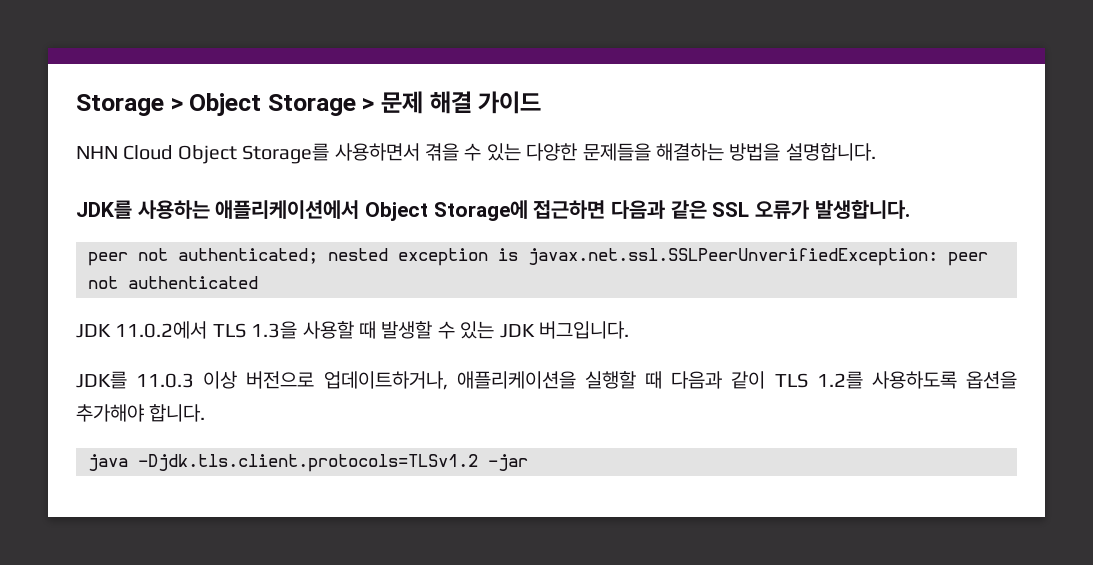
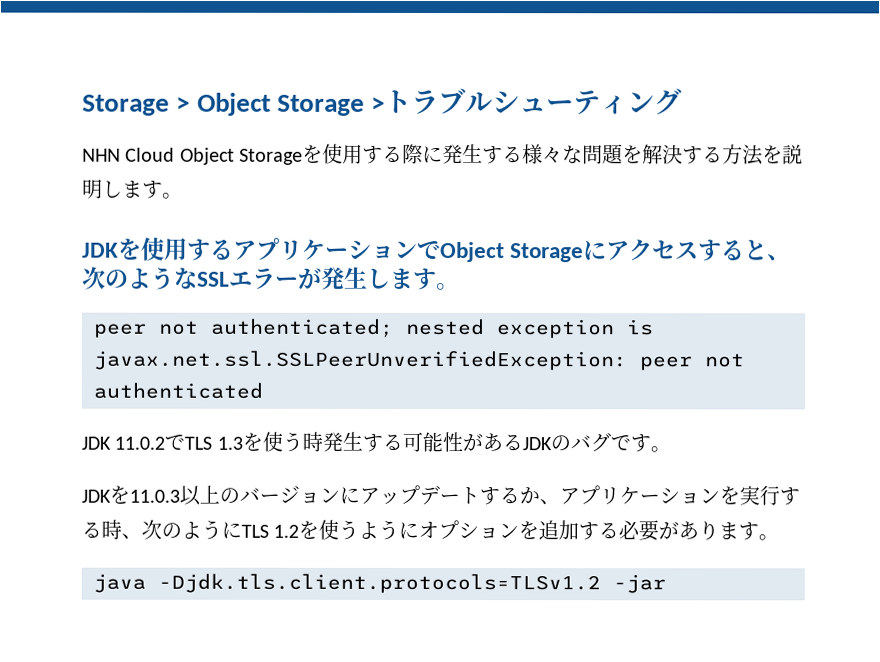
[381,91,542,114] [76,143,876,164] [76,200,910,221] 문제 해결 가이드 // NHN Cloud Object Storage를 사용하면서 겪을 수 있는 다양한 문제들을 해결하는 방법을 설명합니다. // JDK를 사용하는 애플리케이션에서 Object Storage에 접근하면 다음과 같은 SSL 오류가 발생합니다. -> [384,87,683,116] [82,143,804,166] [82,179,183,199] [82,237,792,263] [82,266,460,291] トラブルシューティング // NHN Cloud Object Storageを使用する際に発生する様々な問題を解決する方法を説明します。 // JDKを使用するアプリケーションでObject Storageにアクセスすると、次のようなSSLエラーが発生します。
[115,321,629,339] [76,371,1018,390] [76,404,206,422] 11.0.2에서 TLS 1.3을 사용할 때 발생할 수 있는 JDK 버그입니다. // JDK를 11.0.3 이상 버전으로 업데이트하거나, 애플리케이션을 실행할 때 다음과 같이 TLS 1.2를 사용하도록 옵션을 추가해야 합니다. -> [114,431,671,453] [81,484,800,506] [81,519,780,542] 11.0.2でTLS 1.3を使う時発生する可能性があるJDKのバグです。 // JDKを11.0.3以上のバージョンにアップデートするか、アプリケーションを実行する時、次のようにTLS 1.2を使うようにオプションを追加する必要があります。

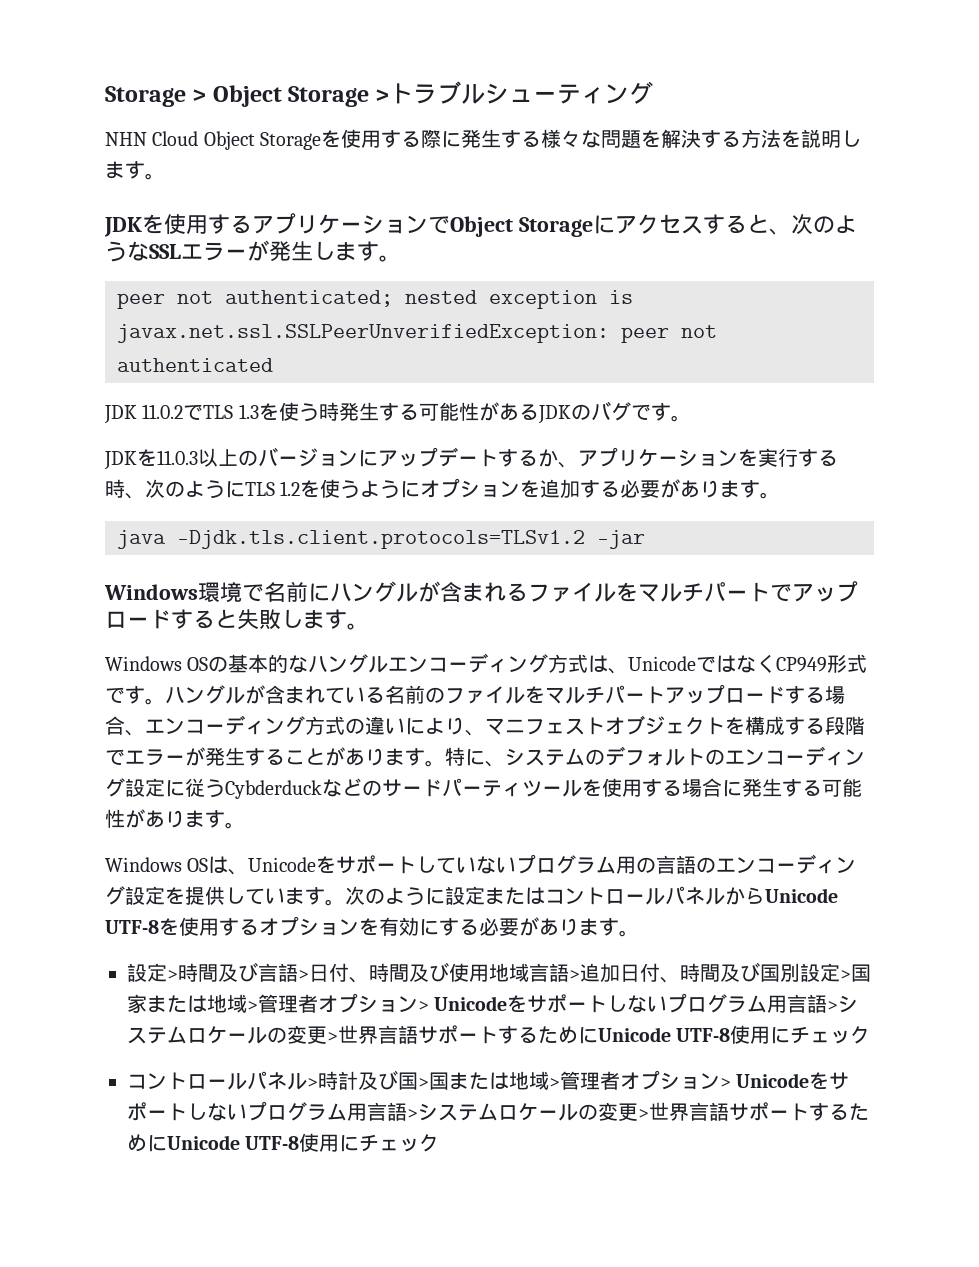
(666, 584) none -> [104,581,858,603] [105,609,369,630] [105,653,868,674] [105,684,845,705] [105,715,865,736] [105,746,865,767] [105,778,862,799] [105,809,245,829] [105,854,857,875] [105,886,838,906] [105,916,639,937] [127,962,871,983] [127,993,859,1013] [127,1025,871,1044] [127,1070,850,1090] [127,1101,869,1121] [127,1133,440,1152] // Windows環境で名前にハングルが含まれるファイルをマルチパートでアップロードすると失敗します。 // Windows OSの基本的なハングルエンコーディング方式は、UnicodeではなくCP949形式です。ハングルが含まれている名前のファイルをマルチパートアップロードする場合、エンコーディング方式の違いにより、マニフェストオブジェクトを構成する段階でエラーが発生することがあります。特に、システムのデフォルトのエンコーディング設定に従うCybderduckなどのサードパーティツールを使用する場合に発生する可能性があります。 // Windows OSは、Unicodeをサポートしていないプログラム用の言語のエンコーディング設定を提供しています。次のように設定またはコントロールパネルからUnicode UTF-8を使用するオプションを有効にする必要があります。 // 設定>時間及び言語>日付、時間及び使用地域言語>追加日付、時間及び国別設定>国家または地域>管理者オプション> Unicodeをサポートしないプログラム用言語>システムロケールの変更>世界言語サポートするためにUnicode UTF-8使用にチェック // コントロールパネル>時計及び国>国または地域>管理者オプション> Unicodeをサポートしないプログラム用言語>システムロケールの変更>世界言語サポートするためにUnicode UTF-8使用にチェック

